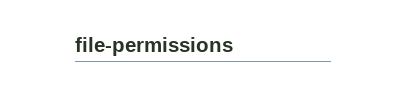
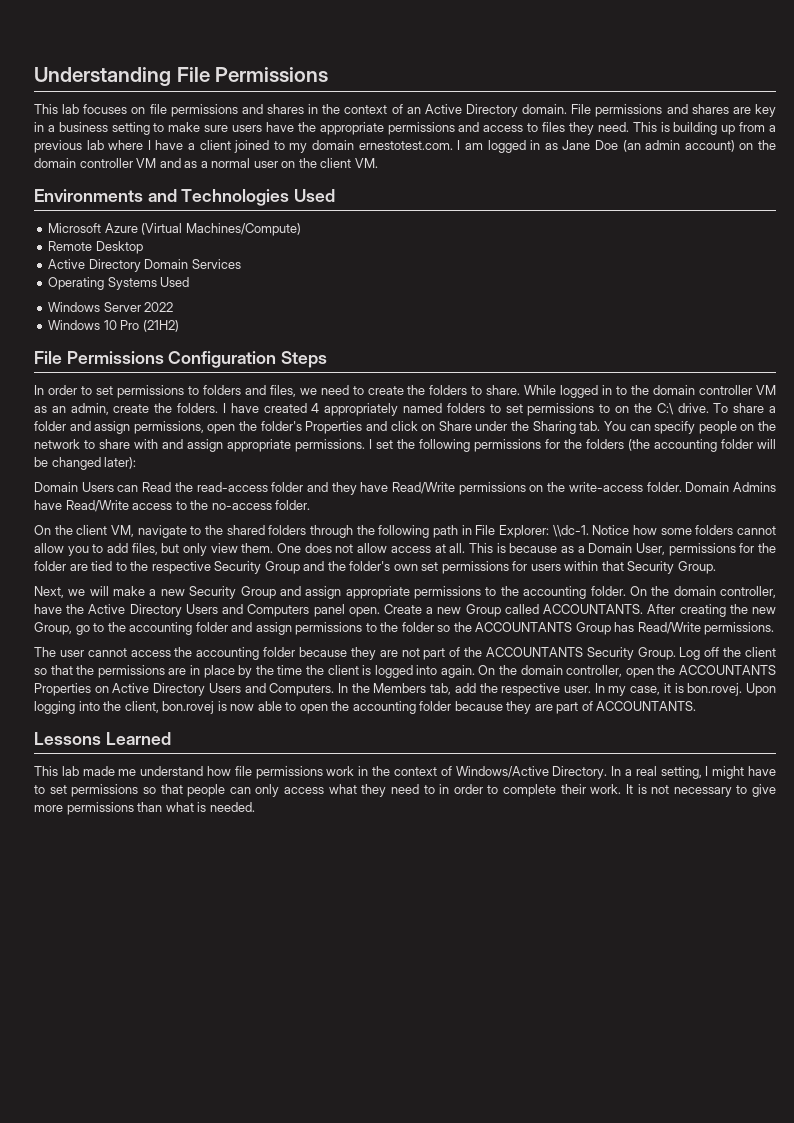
[75,37,233,56] file-permissions -> [34,67,329,86] [34,104,776,117] [34,122,776,135] [34,140,776,153] [34,158,378,168] [34,189,336,206] [48,223,301,236] [48,241,143,254] [48,259,241,272] [48,277,190,290] [48,302,174,312] [48,320,179,332] [34,351,328,368] [34,385,777,398] [34,403,777,416] [34,421,776,434] [34,439,776,452] [34,457,137,470] [34,482,776,495] [34,500,311,512] [34,525,776,538] [34,543,776,556] [34,561,716,574] [34,586,776,599] [34,604,776,617] [34,622,775,635] [34,647,777,660] [34,665,776,678] [34,683,776,696] [34,701,697,714] [34,732,171,745] [34,766,777,779] [34,784,776,797] [34,802,255,815] Understanding File Permissions // This lab focuses on file permissions and shares in the context of an Active Directory domain. File permissions and shares are key in a business setting to make sure users have the appropriate permissions and access to files they need. This is building up from a previous lab where I have a client joined to my domain ernestotest.com. I am logged in as Jane Doe (an admin account) on the domain controller VM and as a normal user on the client VM. // Environments and Technologies Used // Microsoft Azure (Virtual Machines/Compute) // Remote Desktop // Active Directory Domain Services // Operating Systems Used // Windows Server 2022 // Windows 10 Pro (21H2) // File Permissions Configuration Steps // In order to set permissions to folders and files, we need to create the folders to share. While logged in to the domain controller VM as an admin, create the folders. I have created 4 appropriately named folders to set permissions to on the C:\ drive. To share a folder and assign permissions, open the folder's Properties and click on Share under the Sharing tab. You can specify people on the network to share with and assign appropriate permissions. I set the following permissions for the folders (the accounting folder will be changed later): // Domain Users can Read the read-access folder and they have Read/Write permissions on the write-access folder. Domain Admins have Read/Write access to the no-access folder. // On the client VM, navigate to the shared folders through the following path in File Explorer: \\dc-1. Notice how some folders cannot allow you to add files, but only view them. One does not allow access at all. This is because as a Domain User, permissions for the folder are tied to the respective Security Group and the folder's own set permissions for users within that Security Group. // Next, we will make a new Security Group and assign appropriate permissions to the accounting folder. On the domain controller, have the Active Directory Users and Computers panel open. Create a new Group called ACCOUNTANTS. After creating the new Group, go to the accounting folder and assign permissions to the folder so the ACCOUNTANTS Group has Read/Write permissions. // The user cannot access the accounting folder because they are not part of the ACCOUNTANTS Security Group. Log off the client so that the permissions are in place by the time the client is logged into again. On the domain controller, open the ACCOUNTANTS Properties on Active Directory Users and Computers. In the Members tab, add the respective user. In my case, it is bon.rovej. Upon logging into the client, bon.rovej is now able to open the accounting folder because they are part of ACCOUNTANTS. // Lessons Learned // This lab made me understand how file permissions work in the context of Windows/Active Directory. In a real setting, I might have to set permissions so that people can only access what they need to in order to complete their work. It is not necessary to give more permissions than what is needed.

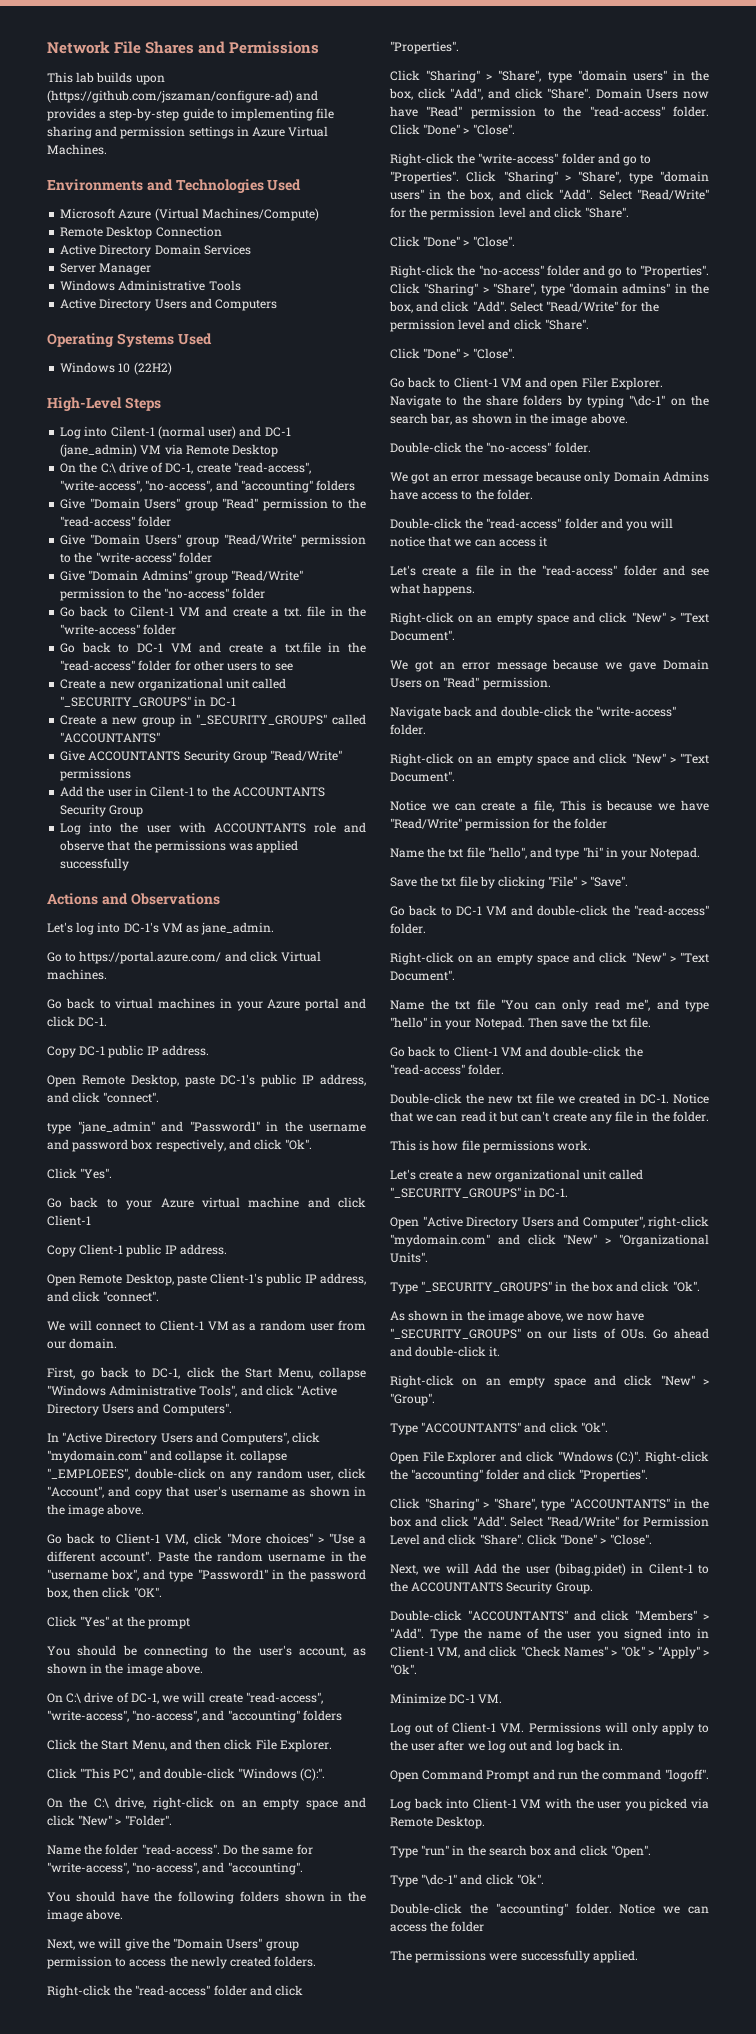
[34,67,210,86] Understanding File -> [47,41,226,54] Network File Shares and
[83,104,776,117] [34,122,776,135] [34,140,776,153] [34,158,378,168] focuses on file permissions and shares in the context of an Active Directory domain. File permissions and shares are key in a business setting to make sure users have the appropriate permissions and access to files they need. This is building up from a previous lab where I have a client joined to my domain ernestotest.com. I am logged in as Jane Doe (an admin account) on the domain controller VM and as a normal user on the client VM. -> [96,72,165,85] [47,90,319,103] [47,108,335,121] [47,126,329,139] [47,144,107,155] builds upon (https://github.com/jszaman/configure-ad) and provides a step-by-step guide to implementing file sharing and permission settings in Azure Virtual Machines.
(143, 247) none -> [155,226,222,237] Connection
[48,277,190,290] [48,302,174,312] [48,320,179,332] [34,351,328,368] [34,385,777,398] [34,403,777,416] [34,421,776,434] [34,439,776,452] [34,457,137,470] [34,482,776,495] [34,500,311,512] [34,525,776,538] [34,543,776,556] [34,561,716,574] [34,586,776,599] [34,604,776,617] [34,622,775,635] [34,647,777,660] [34,665,776,678] [34,683,776,696] [34,701,697,714] [34,732,171,745] [34,766,777,779] [34,784,776,797] [34,802,255,815] Operating Systems Used // Windows Server 2022 // Windows 10 Pro (21H2) // File Permissions Configuration Steps // In order to set permissions to folders and files, we need to create the folders to share. While logged in to the domain controller VM as an admin, create the folders. I have created 4 appropriately named folders to set permissions to on the C:\ drive. To share a folder and assign permissions, open the folder's Properties and click on Share under the Sharing tab. You can specify people on the network to share with and assign appropriate permissions. I set the following permissions for the folders (the accounting folder will be changed later): // Domain Users can Read the read-access folder and they have Read/Write permissions on the write-access folder. Domain Admins have Read/Write access to the no-access folder. // On the client VM, navigate to the shared folders through the following path in File Explorer: \\dc-1. Notice how some folders cannot allow you to add files, but only view them. One does not allow access at all. This is because as a Domain User, permissions for the folder are tied to the respective Security Group and the folder's own set permissions for users within that Security Group. // Next, we will make a new Security Group and assign appropriate permissions to the accounting folder. On the domain controller, have the Active Directory Users and Computers panel open. Create a new Group called ACCOUNTANTS. After creating the new Group, go to the accounting folder and assign permissions to the folder so the ACCOUNTANTS Group has Read/Write permissions. // The user cannot access the accounting folder because they are not part of the ACCOUNTANTS Security Group. Log off the client so that the permissions are in place by the time the client is logged into again. On the domain controller, open the ACCOUNTANTS Properties on Active Directory Users and Computers. In the Members tab, add the respective user. In my case, it is bon.rovej. Upon logging into the client, bon.rovej is now able to open the accounting folder because they are part of ACCOUNTANTS. // Lessons Learned // This lab made me understand how file permissions work in the context of Windows/Active Directory. In a real setting, I might have to set permissions so that people can only access what they need to in order to complete their work. It is not necessary to give more permissions than what is needed. -> [60,263,152,275] [60,280,241,291] [60,298,278,311] [47,333,212,347] [60,362,172,375] [47,397,161,411] [60,426,291,439] [60,444,279,457] [60,462,311,474] [60,480,356,493] [60,498,366,511] [60,516,172,527] [60,534,366,547] [60,552,212,563] [60,570,304,583] [60,588,266,601] [60,606,366,617] [60,624,177,635] [60,642,366,653] [60,660,293,671] [60,678,287,691] [60,696,236,707] [60,714,366,727] [60,732,161,743] [60,750,343,763] [60,768,132,781] [60,786,325,797] [60,804,144,817] [60,822,366,835] [60,840,299,853] [60,858,130,871] [47,893,220,905] [47,922,275,935] [47,951,322,964] [47,969,107,980] [47,998,366,1011] [47,1016,108,1027] [47,1045,209,1058] [47,1074,366,1087] [47,1092,160,1103] [47,1121,366,1134] [47,1139,313,1152] [47,1168,113,1179] [47,1197,366,1210] [47,1215,91,1226] [47,1244,227,1257] [47,1273,366,1286] [47,1291,160,1302] [47,1320,366,1331] [47,1338,118,1349] [47,1367,366,1380] [47,1385,338,1397] [47,1403,232,1416] [47,1432,321,1445] [47,1450,287,1463] [47,1468,366,1481] [47,1486,366,1499] [47,1504,145,1517] [47,1533,366,1545] [47,1551,366,1562] [47,1569,366,1582] [46,1587,162,1599] [47,1616,190,1629] [47,1645,366,1658] [47,1663,203,1676] [47,1692,323,1704] [47,1710,342,1723] [47,1739,332,1752] [47,1768,326,1781] [47,1797,366,1810] [47,1815,172,1826] [47,1844,313,1855] [47,1862,303,1875] [47,1891,366,1904] [47,1909,124,1922] [47,1938,299,1951] [47,1956,317,1969] [47,1985,304,1998] [390,41,459,54] [390,70,709,83] [389,88,709,100] [390,106,709,119] [390,124,515,135] [390,153,652,166] [390,171,709,184] [390,189,709,201] [390,207,630,220] [390,236,515,247] [390,265,709,278] [390,283,709,296] [389,301,659,313] [390,319,589,332] [390,348,515,359] [390,377,663,390] [390,395,709,408] [390,413,628,426] [390,442,591,453] [390,471,709,484] [390,489,533,500] [390,518,674,531] [390,536,548,547] [390,565,709,576] [390,583,476,596] [390,612,709,625] [390,630,455,641] [390,659,709,672] [390,677,551,690] [390,706,677,719] [390,724,426,735] [390,753,709,766] [390,771,455,782] [390,800,709,812] [390,818,607,831] [390,847,701,860] [390,876,628,889] [390,905,709,916] [390,923,426,934] [390,952,709,965] [390,970,455,981] [390,999,709,1012] [390,1017,651,1030] [390,1046,643,1057] [390,1064,505,1075] [390,1093,709,1104] [390,1111,709,1124] [390,1140,592,1153] [390,1169,644,1182] [390,1187,569,1198] [390,1216,709,1229] [390,1234,709,1247] [390,1252,428,1263] [390,1281,700,1294] [390,1310,644,1323] [390,1328,709,1339] [390,1346,501,1357] [390,1375,709,1388] [390,1393,435,1406] [390,1422,608,1435] [390,1451,709,1464] [390,1469,649,1482] [390,1498,709,1511] [389,1516,709,1527] [390,1534,652,1545] [390,1563,709,1576] [390,1581,593,1594] [390,1610,709,1621] [390,1628,709,1641] [390,1646,709,1659] [390,1664,417,1675] [390,1693,503,1704] [390,1722,709,1735] [390,1740,624,1753] [390,1769,709,1782] [390,1798,709,1811] [390,1816,486,1829] [390,1845,651,1858] [390,1874,544,1887] [390,1903,709,1916] [390,1921,485,1932] [390,1950,638,1963] Server Manager // Windows Administrative Tools // Active Directory Users and Computers // Operating Systems Used // Windows 10 (22H2) // High-Level Steps // Log into Cilent-1 (normal user) and DC-1 (jane_admin) VM via Remote Desktop // On the C:\ drive of DC-1, create "read-access", "write-access", "no-access", and "accounting" folders // Give "Domain Users" group "Read" permission to the "read-access" folder // Give "Domain Users" group "Read/Write" permission to the "write-access" folder // Give "Domain Admins" group "Read/Write" permission to the "no-access" folder // Go back to Cilent-1 VM and create a txt. file in the "write-access" folder // Go back to DC-1 VM and create a txt.file in the "read-access" folder for other users to see // Create a new organizational unit called "_SECURITY_GROUPS" in DC-1 // Create a new group in "_SECURITY_GROUPS" called "ACCOUNTANTS" // Give ACCOUNTANTS Security Group "Read/Write" permissions // Add the user in Cilent-1 to the ACCOUNTANTS Security Group // Log into the user with ACCOUNTANTS role and observe that the permissions was applied successfully // Actions and Observations // Let's log into DC-1's VM as jane_admin. // Go to https://portal.azure.com/ and click Virtual machines. // Go back to virtual machines in your Azure portal and click DC-1. // Copy DC-1 public IP address. // Open Remote Desktop, paste DC-1's public IP address, and click "connect". // type "jane_admin" and "Password1" in the username and password box respectively, and click "Ok". // Click "Yes". // Go back to your Azure virtual machine and click Client-1 // Copy Client-1 public IP address. // Open Remote Desktop, paste Client-1's public IP address, and click "connect". // We will connect to Client-1 VM as a random user from our domain. // First, go back to DC-1, click the Start Menu, collapse "Windows Administrative Tools", and click "Active Directory Users and Computers". // In "Active Directory Users and Computers", click "mydomain.com" and collapse it. collapse "_EMPLOEES", double-click on any random user, click "Account", and copy that user's username as shown in the image above. // Go back to Client-1 VM, click "More choices" > "Use a different account". Paste the random username in the "username box", and type "Password1" in the password box, then click "OK". // Click "Yes" at the prompt // You should be connecting to the user's account, as shown in the image above. // On C:\ drive of DC-1, we will create "read-access", "write-access", "no-access", and "accounting" folders // Click the Start Menu, and then click File Explorer. // Click "This PC", and double-click "Windows (C):". // On the C:\ drive, right-click on an empty space and click "New" > "Folder". // Name the folder "read-access". Do the same for "write-access", "no-access", and "accounting". // You should have the following folders shown in the image above. // Next, we will give the "Domain Users" group permission to access the newly created folders. // Right-click the "read-access" folder and click "Properties". // Click "Sharing" > "Share", type "domain users" in the box, click "Add", and click "Share". Domain Users now have "Read" permission to the "read-access" folder. Click "Done" > "Close". // Right-click the "write-access" folder and go to "Properties". Click "Sharing" > "Share", type "domain users" in the box, and click "Add". Select "Read/Write" for the permission level and click "Share". // Click "Done" > "Close". // Right-click the "no-access" folder and go to "Properties". Click "Sharing" > "Share", type "domain admins" in the box, and click "Add". Select "Read/Write" for the permission level and click "Share". // Click "Done" > "Close". // Go back to Client-1 VM and open Filer Explorer. Navigate to the share folders by typing "\dc-1" on the search bar, as shown in the image above. // Double-click the "no-access" folder. // We got an error message because only Domain Admins have access to the folder. // Double-click the "read-access" folder and you will notice that we can access it // Let's create a file in the "read-access" folder and see what happens. // Right-click on an empty space and click "New" > "Text Document". // We got an error message because we gave Domain Users on "Read" permission. // Navigate back and double-click the "write-access" folder. // Right-click on an empty space and click "New" > "Text Document". // Notice we can create a file, This is because we have "Read/Write" permission for the folder // Name the txt file "hello", and type "hi" in your Notepad. // Save the txt file by clicking "File" > "Save". // Go back to DC-1 VM and double-click the "read-access" folder. // Right-click on an empty space and click "New" > "Text Document". // Name the txt file "You can only read me", and type "hello" in your Notepad. Then save the txt file. // Go back to Client-1 VM and double-click the "read-access" folder. // Double-click the new txt file we created in DC-1. Notice that we can read it but can't create any file in the folder. // This is how file permissions work. // Let's create a new organizational unit called "_SECURITY_GROUPS" in DC-1. // Open "Active Directory Users and Computer", right-click "mydomain.com" and click "New" > "Organizational Units". // Type "_SECURITY_GROUPS" in the box and click "Ok". // As shown in the image above, we now have "_SECURITY_GROUPS" on our lists of OUs. Go ahead and double-click it. // Right-click on an empty space and click "New" > "Group". // Type "ACCOUNTANTS" and click "Ok". // Open File Explorer and click "Wndows (C:)". Right-click the "accounting" folder and click "Properties". // Click "Sharing" > "Share", type "ACCOUNTANTS" in the box and click "Add". Select "Read/Write" for Permission Level and click "Share". Click "Done" > "Close". // Next, we will Add the user (bibag.pidet) in Cilent-1 to the ACCOUNTANTS Security Group. // Double-click "ACCOUNTANTS" and click "Members" > "Add". Type the name of the user you signed into in Client-1 VM, and click "Check Names" > "Ok" > "Apply" > "Ok". // Minimize DC-1 VM. // Log out of Client-1 VM. Permissions will only apply to the user after we log out and log back in. // Open Command Prompt and run the command "logoff". // Log back into Client-1 VM with the user you picked via Remote Desktop. // Type "run" in the search box and click "Open". // Type "\dc-1" and click "Ok". // Double-click the "accounting" folder. Notice we can access the folder // The permissions were successfully applied.

